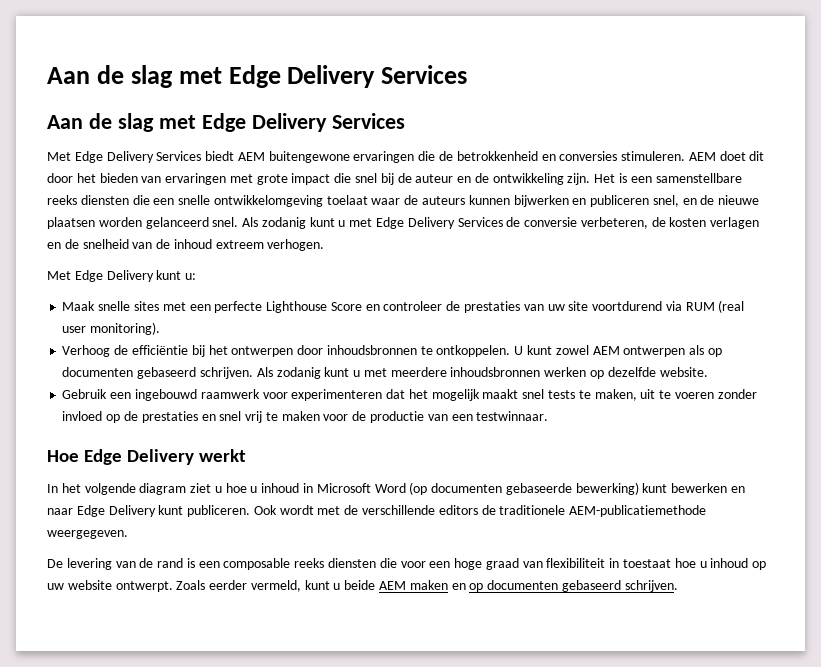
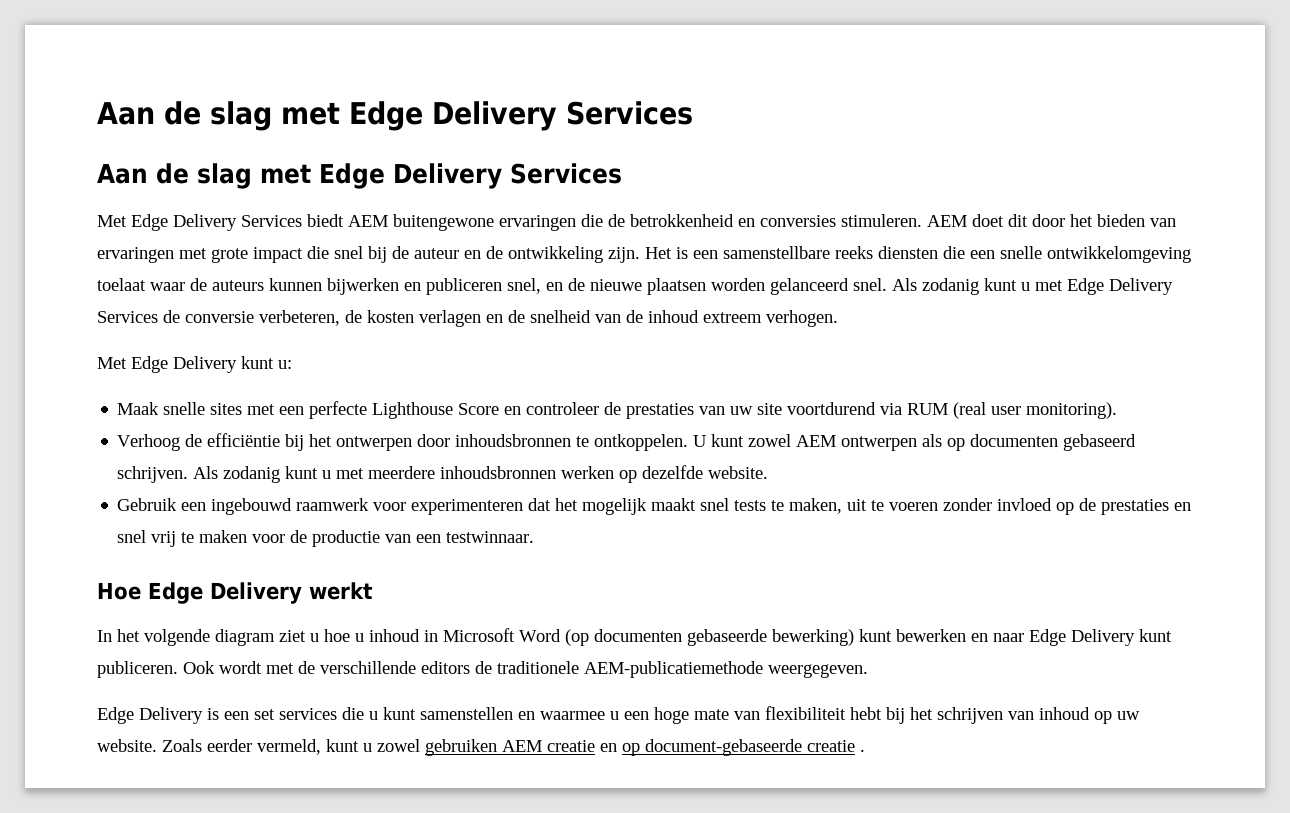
[47,558,426,570] De levering van de rand is een composable reeks diensten die voor -> [97,707,619,724] Edge Delivery is een set services die u kunt samenstellen en waarmee u
[485,558,519,570] graad -> [694,709,729,720] mate
[609,558,707,568] in toestaat hoe u -> [850,707,1034,724] hebt bij het schrijven van
[67,580,173,592] website ontwerpt. -> [97,739,157,752] website.
[344,580,678,592] beide AEM maken en op documenten gebaseerd schrijven. -> [377,739,865,756] zowel gebruiken AEM creatie en op document-gebaseerde creatie .

